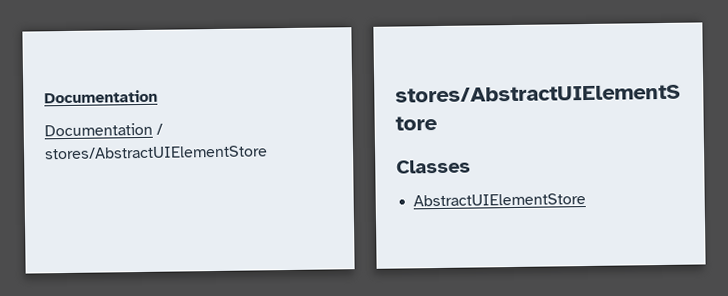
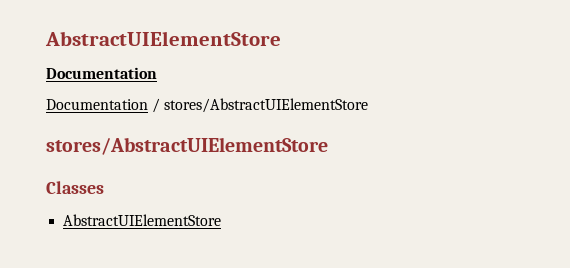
(44, 96) none -> [45,31,281,46] AbstractUIElementStore //

